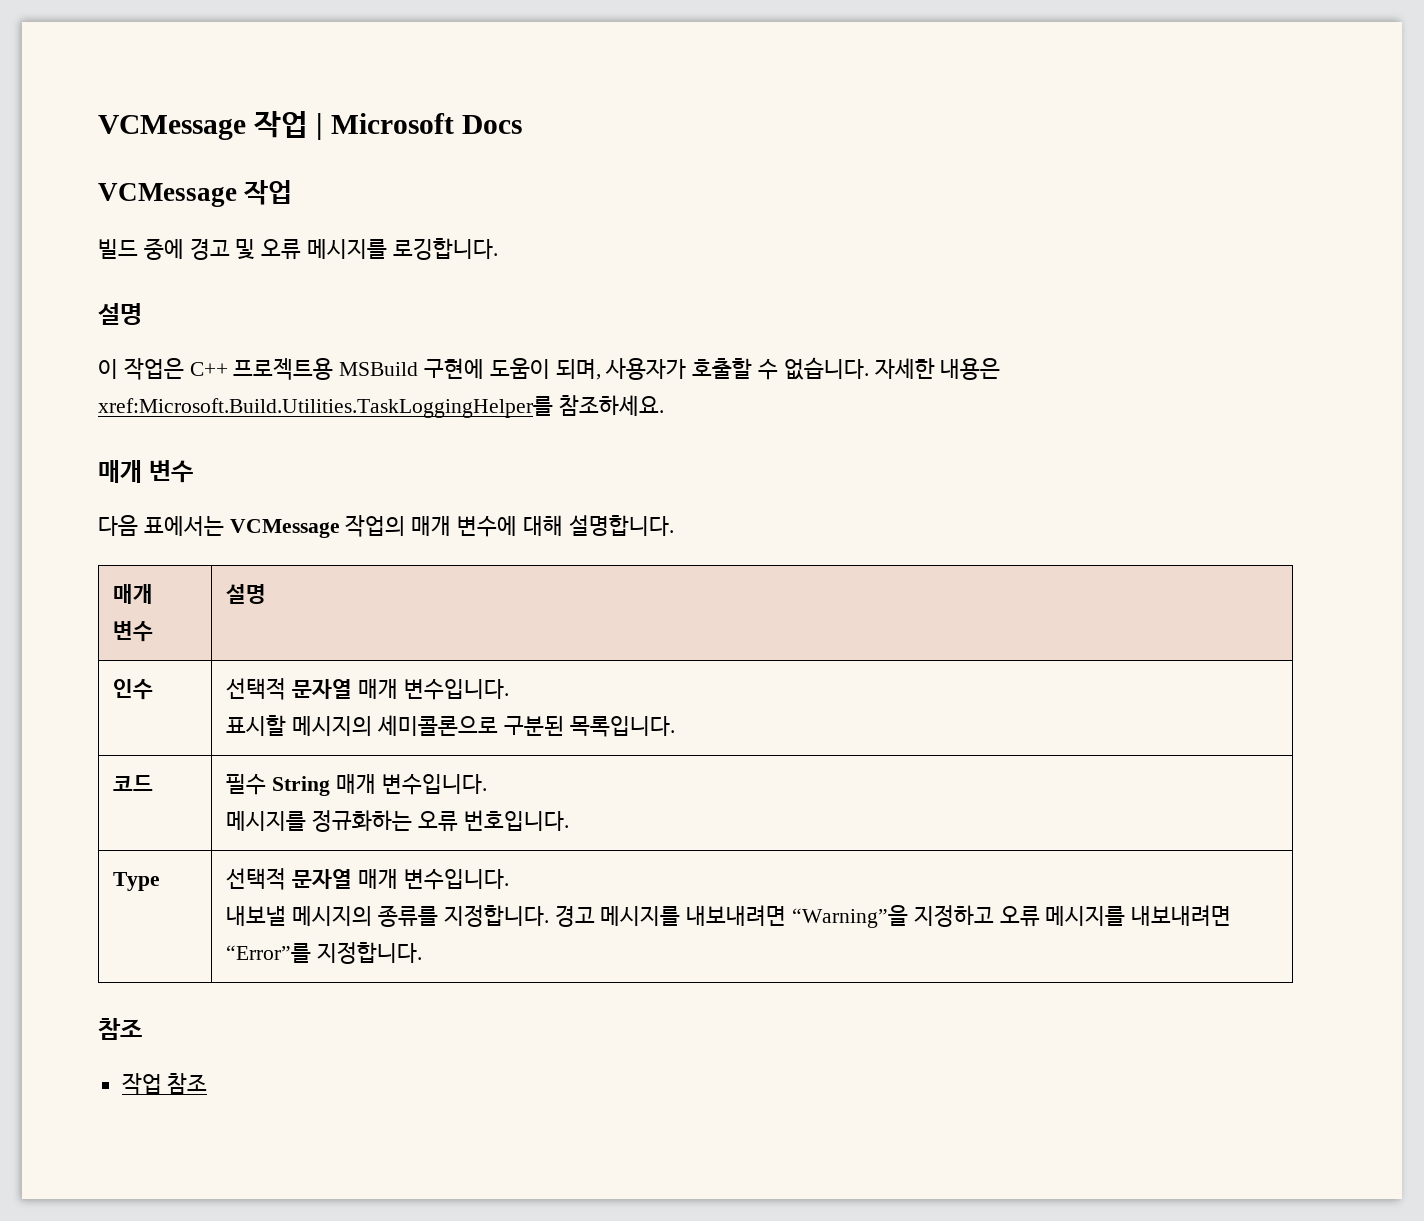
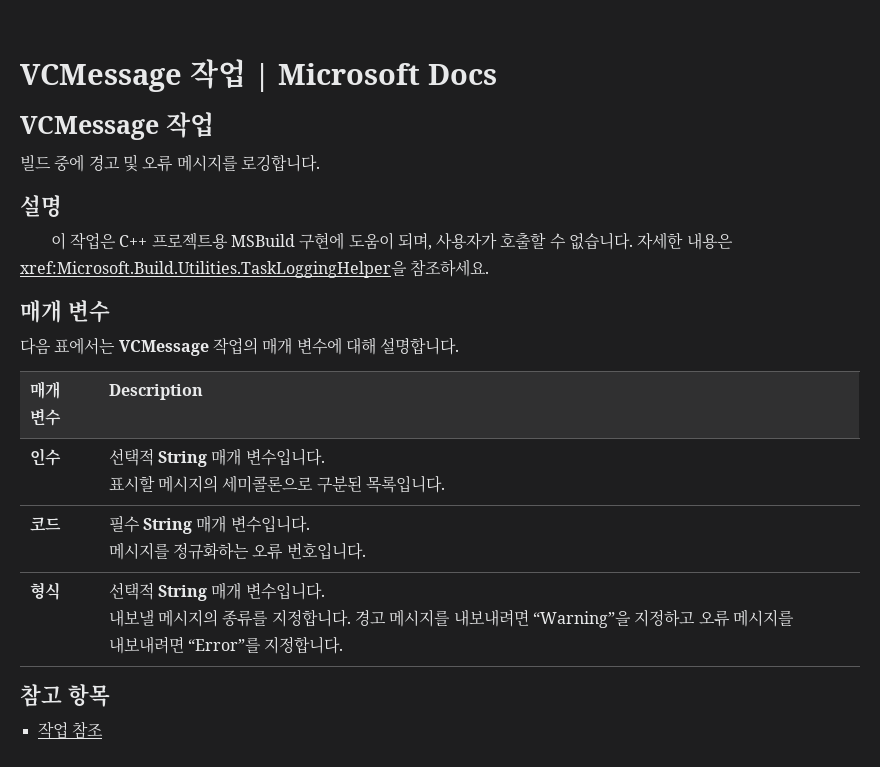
[98,396,553,418] xref:Microsoft.Build.Utilities.TaskLoggingHelper를 -> [20,261,407,278] xref:Microsoft.Build.Utilities.TaskLoggingHelper을
[226,584,267,604] 설명 -> [108,384,203,400] Description
[292,679,353,699] 문자열 -> [158,451,208,467] String
[113,872,161,891] [226,868,353,890] Type | 선택적 문자열 -> [29,582,60,600] [108,582,208,601] 형식 | 선택적 String
[98,1018,142,1040] 참조 -> [20,684,110,707] 참고 항목

